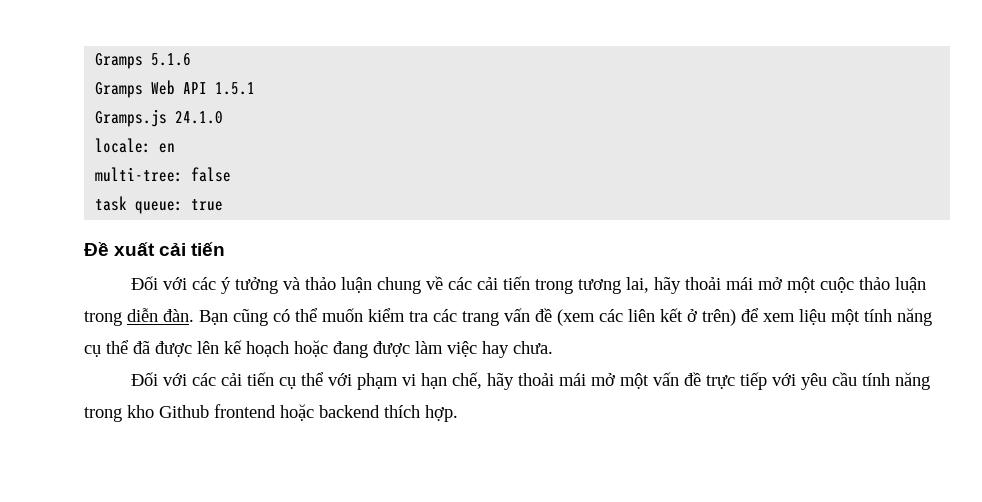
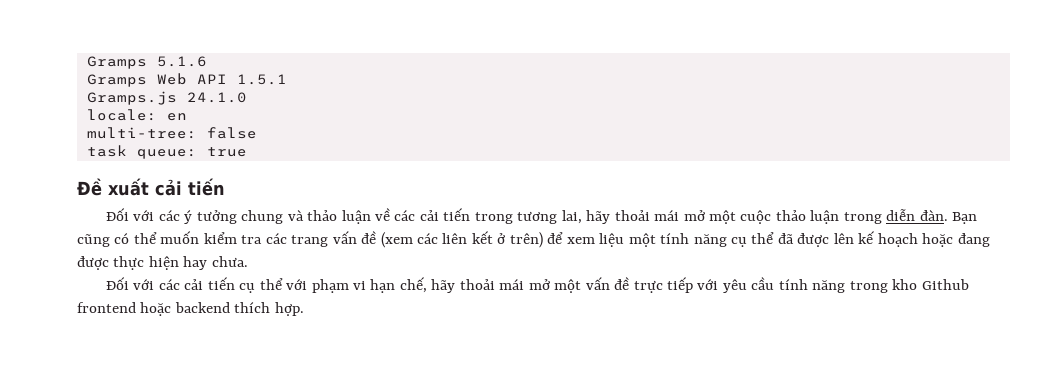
(278, 285) none -> [241,210,284,224] chung
[376,277,421,294] chung -> (371, 217) none
[415,341,477,357] làm việc -> [113,256,179,270] thực hiện

